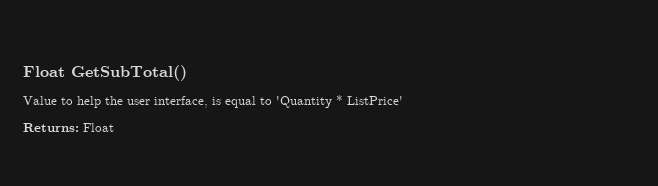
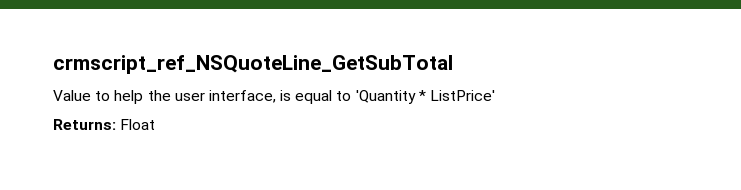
[23,65,187,81] Float GetSubTotal() -> [53,55,453,74] crmscript_ref_NSQuoteLine_GetSubTotal

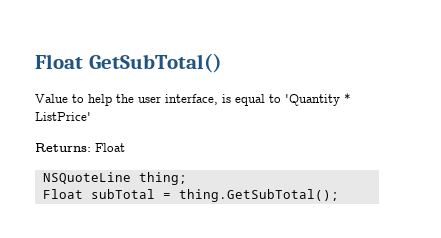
[53,55,453,74] crmscript_ref_NSQuoteLine_GetSubTotal -> [35,53,222,73] Float GetSubTotal()
(156, 124) none -> [42,172,187,185] [42,189,339,202] // NSQuoteLine thing; // Float subTotal = thing.GetSubTotal();

